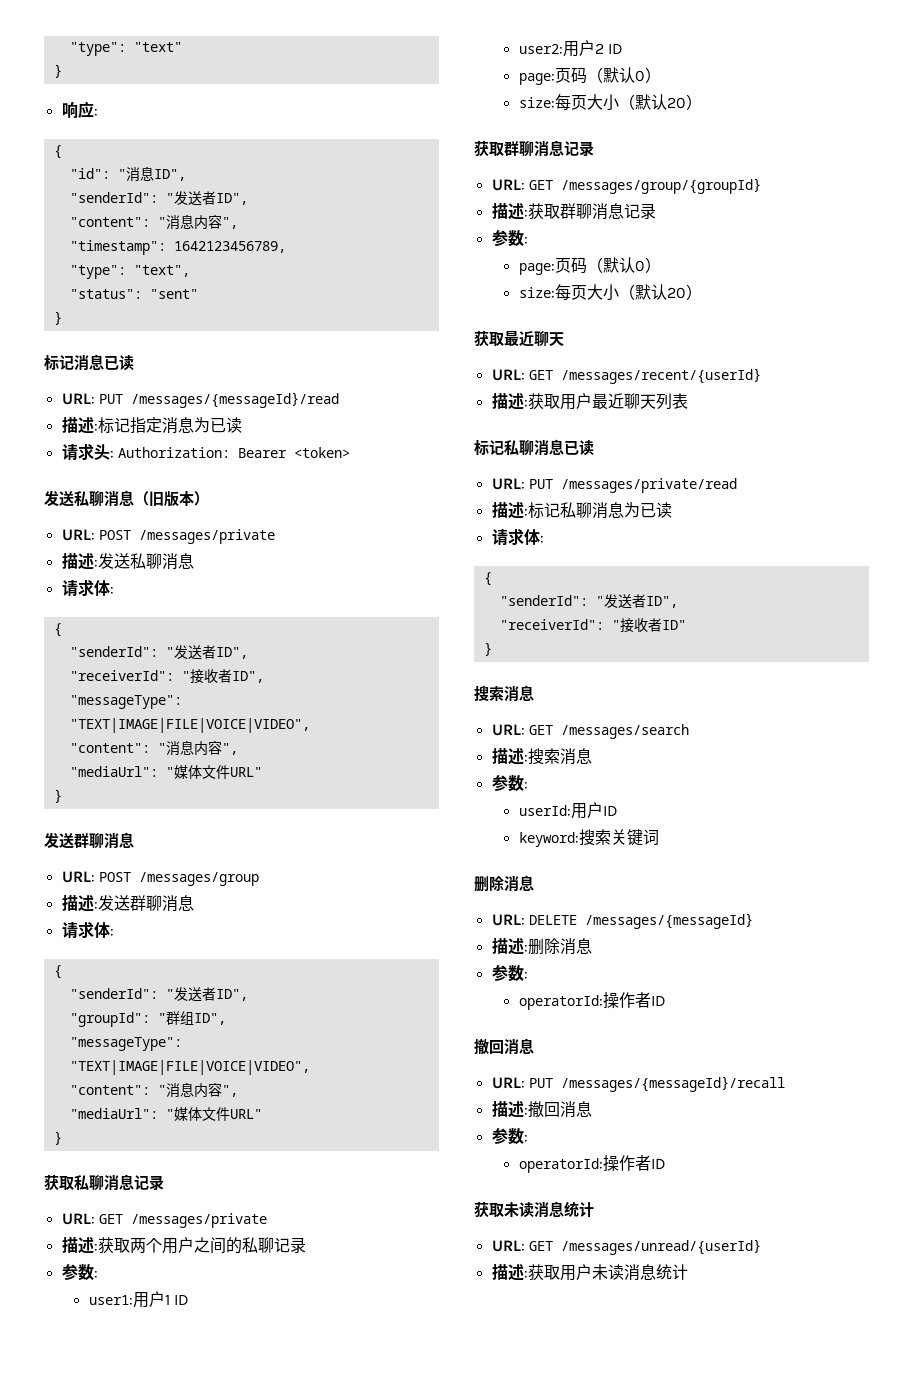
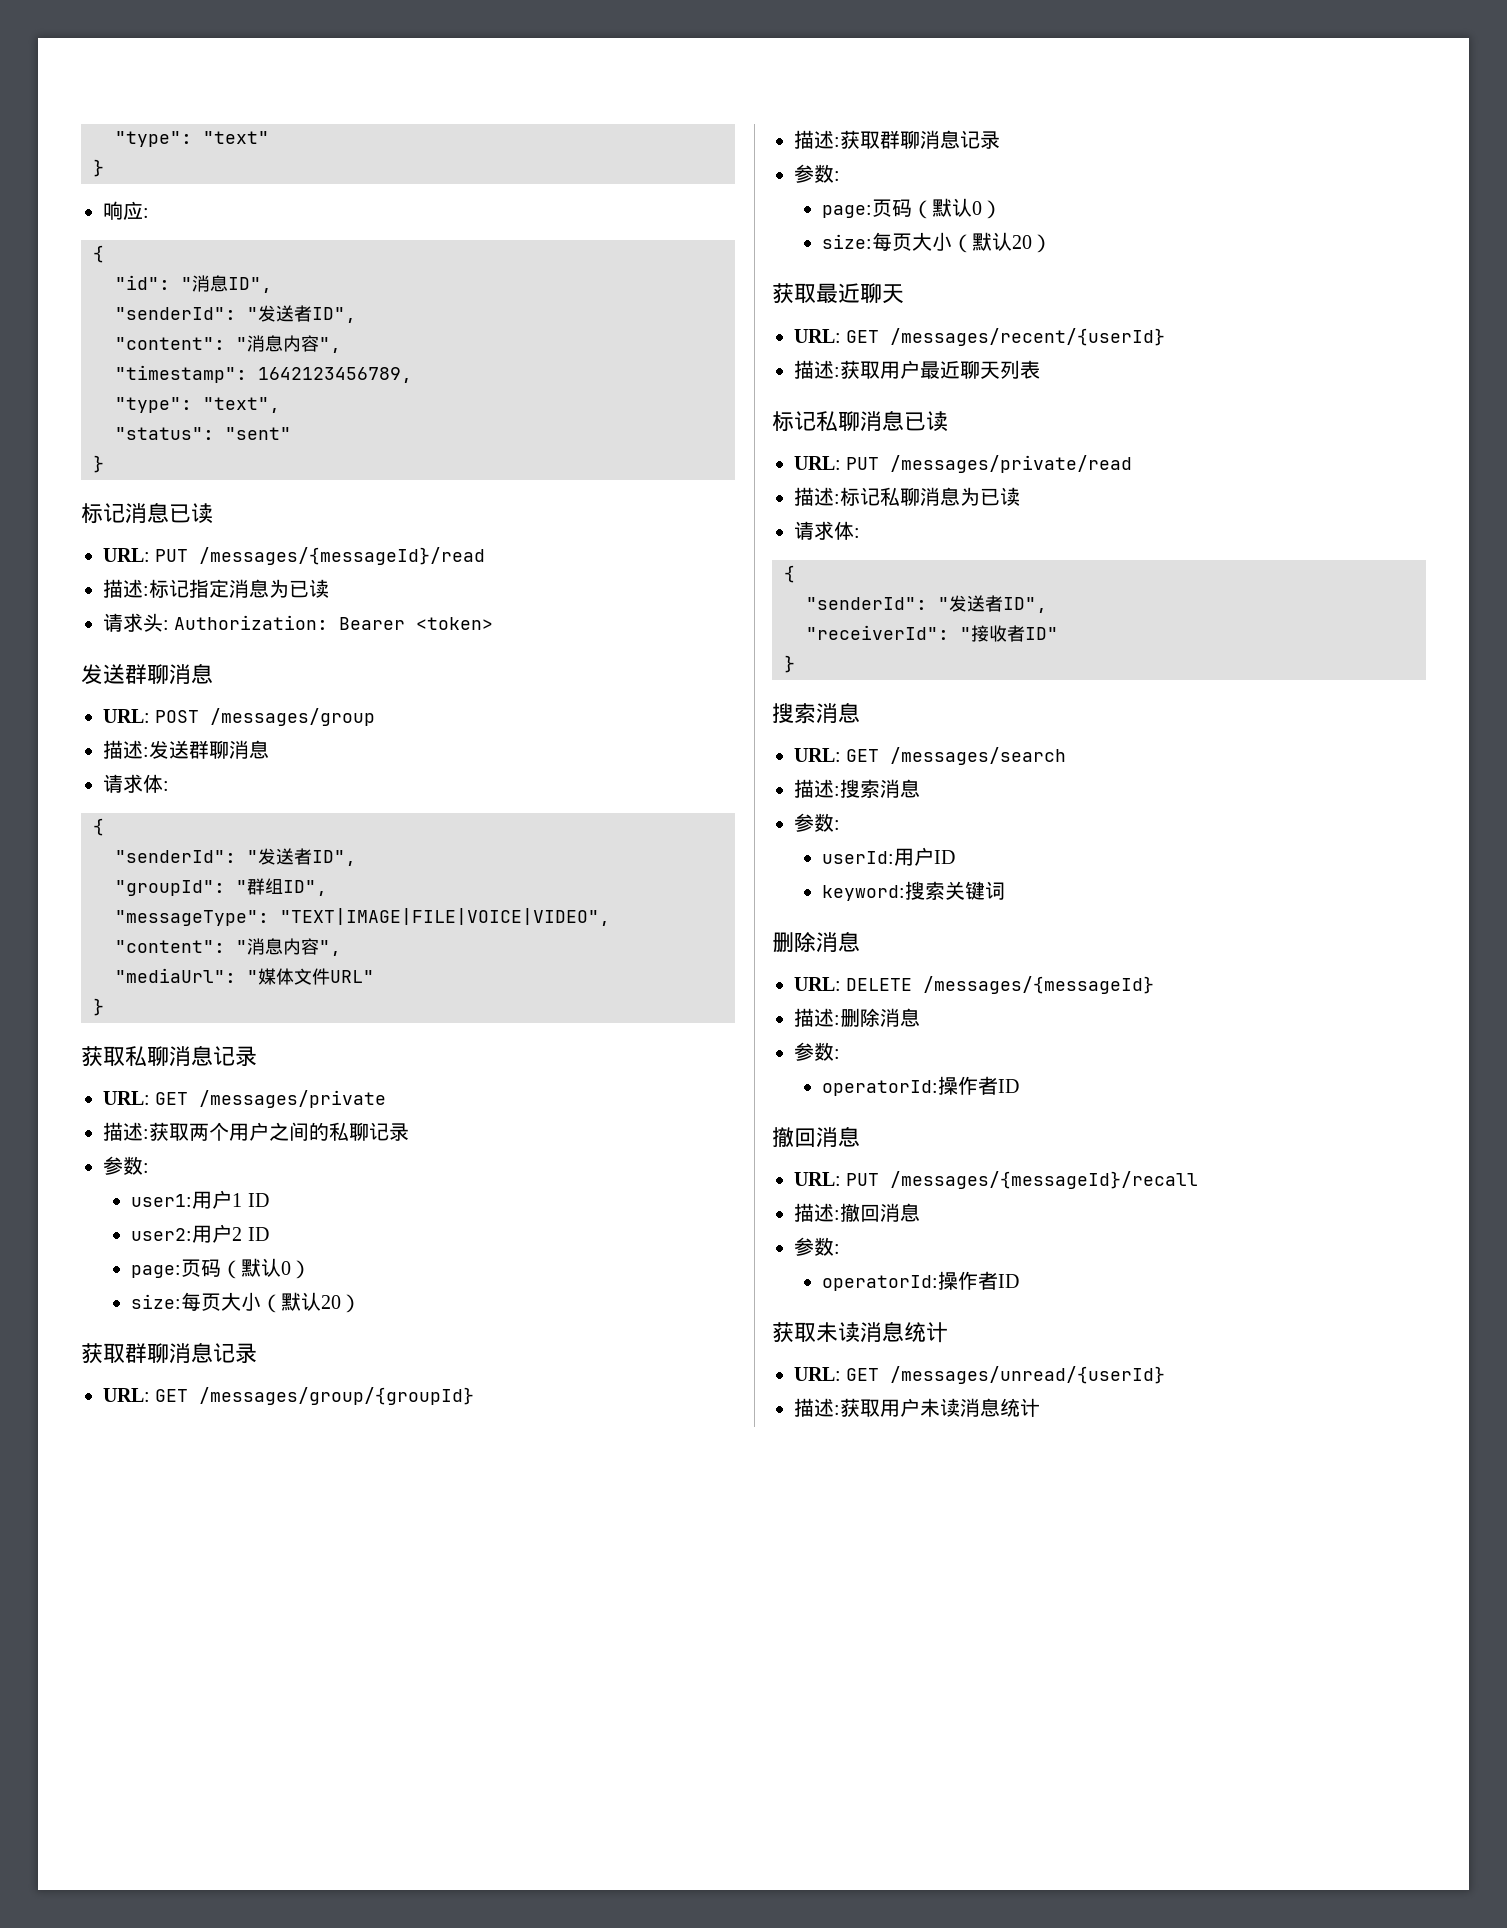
[44,490,209,507] [61,529,275,544] [61,553,194,570] [61,579,114,597] [53,623,62,637] [69,645,248,660] [69,669,264,684] [69,695,182,709] [69,718,310,733] [69,740,238,756] [69,765,262,779] [53,789,62,803] // 发送私聊消息（旧版本） // URL: POST /messages/private // 描述:发送私聊消息 // 请求体: // { // "senderId": "发送者ID", // "receiverId": "接收者ID", // "messageType": "TEXT|IMAGE|FILE|VOICE|VIDEO", // "content": "消息内容", // "mediaUrl": "媒体文件URL" // } -> (494, 623) none

